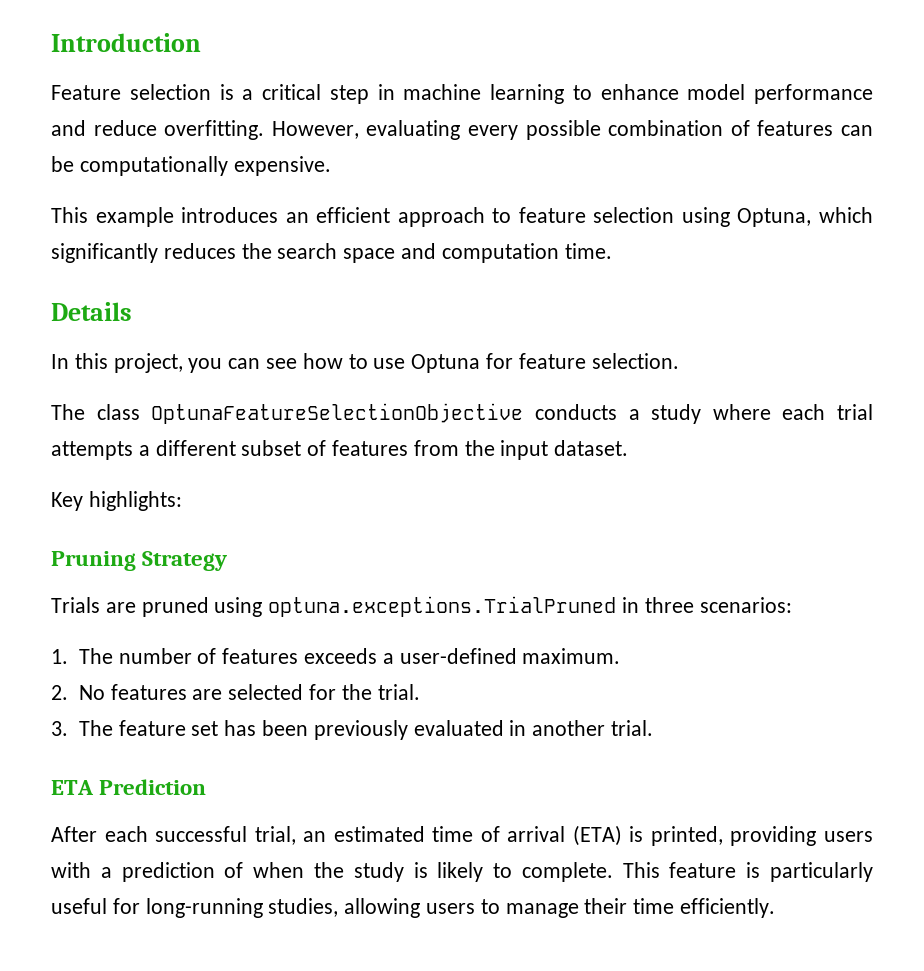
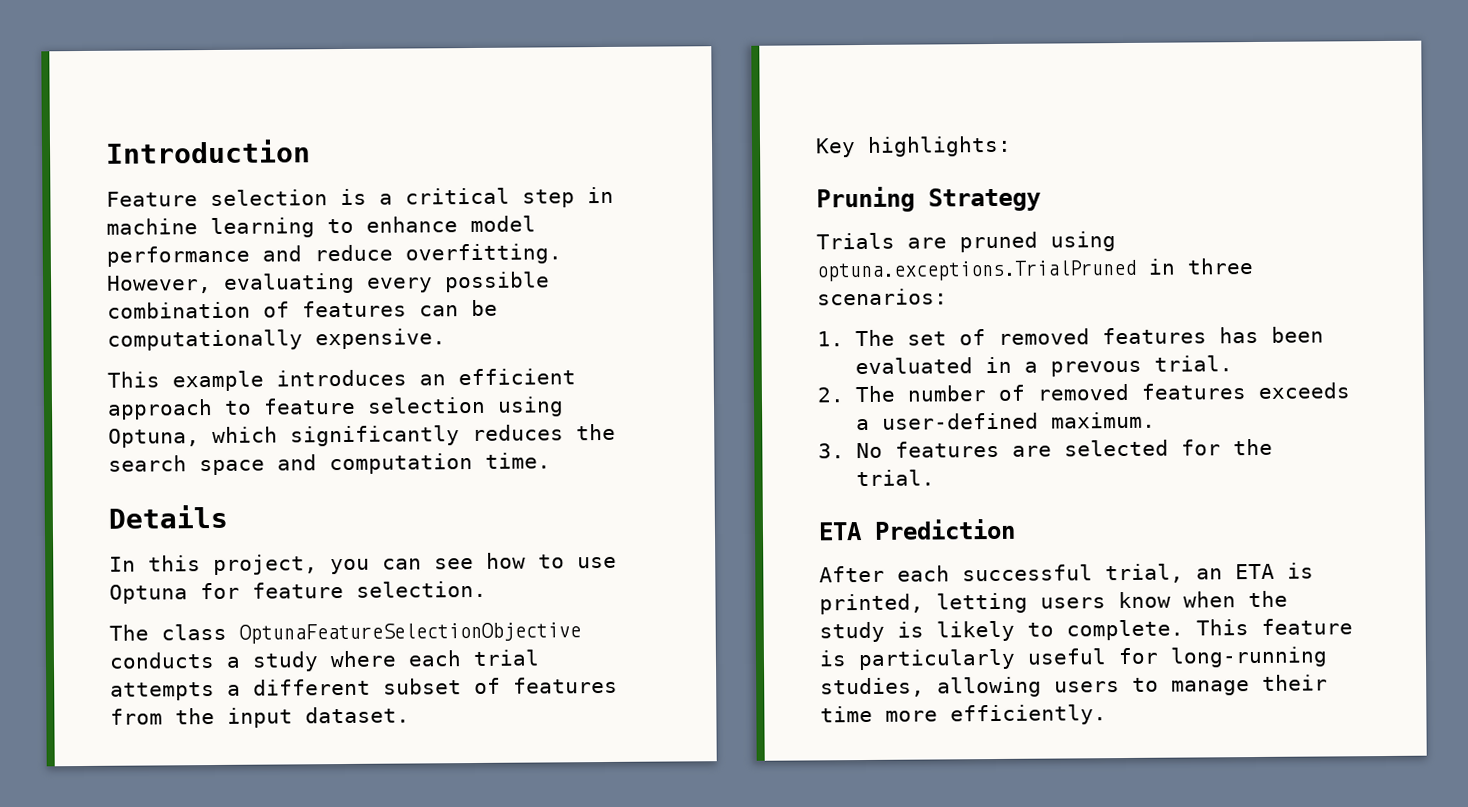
(113, 656) none -> [906,326,1324,346] [854,355,1233,377] [817,385,895,403] set of removed features has been evaluated in a prevous trial. // 2. The
(217, 656) none -> [1036,383,1129,401] removed
[51,685,68,700] 2. -> [818,443,845,459] 3.
[51,720,653,740] // 3. The feature set has been previously evaluated in another trial. -> (935, 478) none
[333,825,874,846] [51,862,244,882] estimated time of arrival (ETA) is printed, providing users with a prediction of -> [1235,562,1314,580] [819,591,1171,615] ETA is printed, letting users know
(675, 906) none -> [885,710,938,722] more

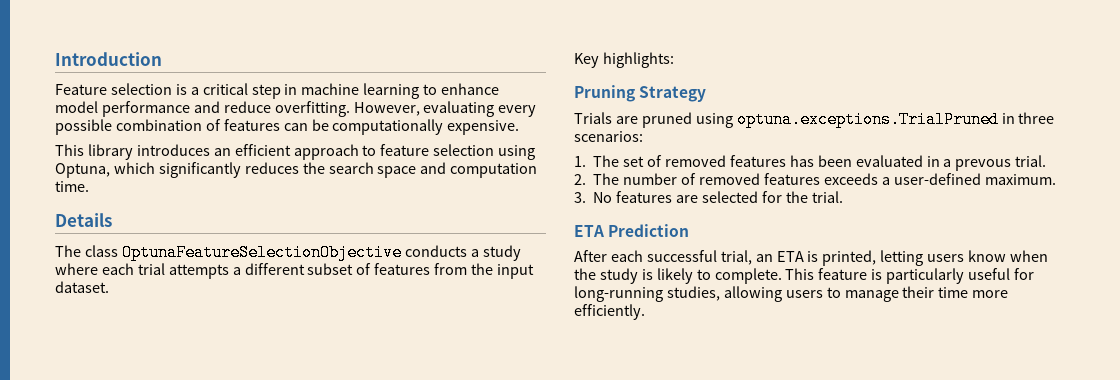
[172,370,264,392] example -> [87,144,133,160] library
[109,552,617,576] [109,580,487,604] // In this project, you can see how to use Optuna for feature selection. -> (112, 220) none

